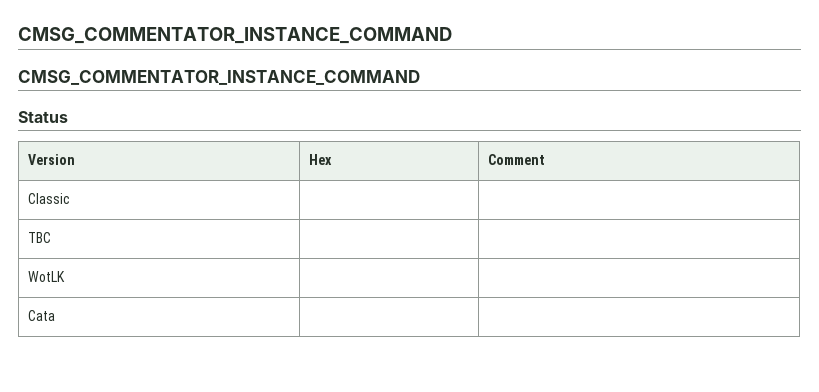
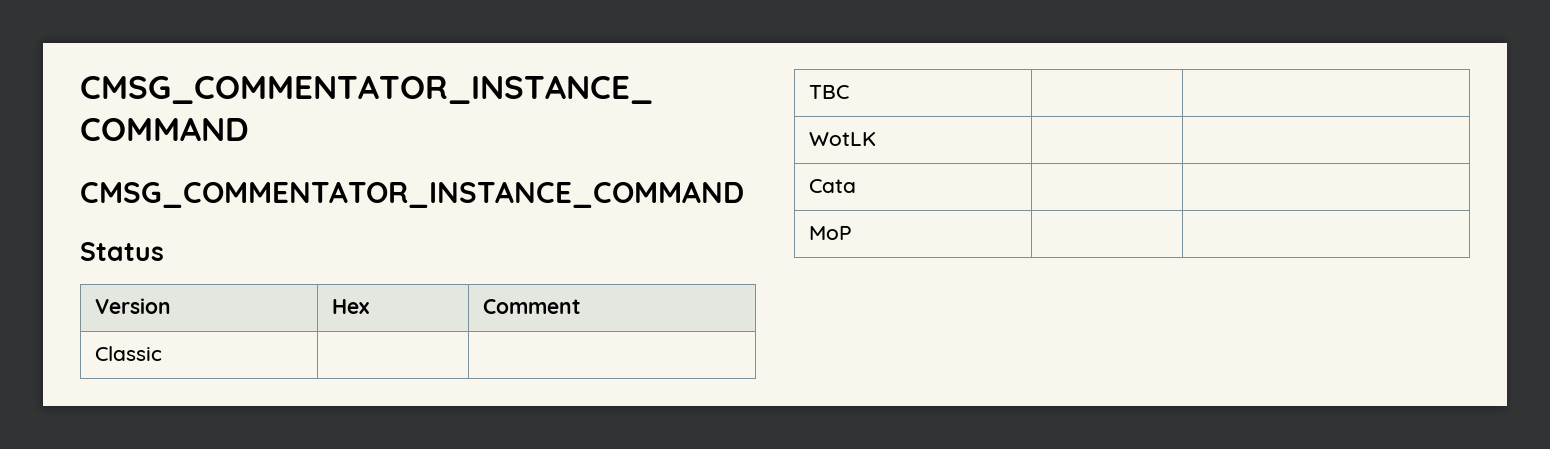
(56, 315) none -> [809,226,853,240] // MoP | |

